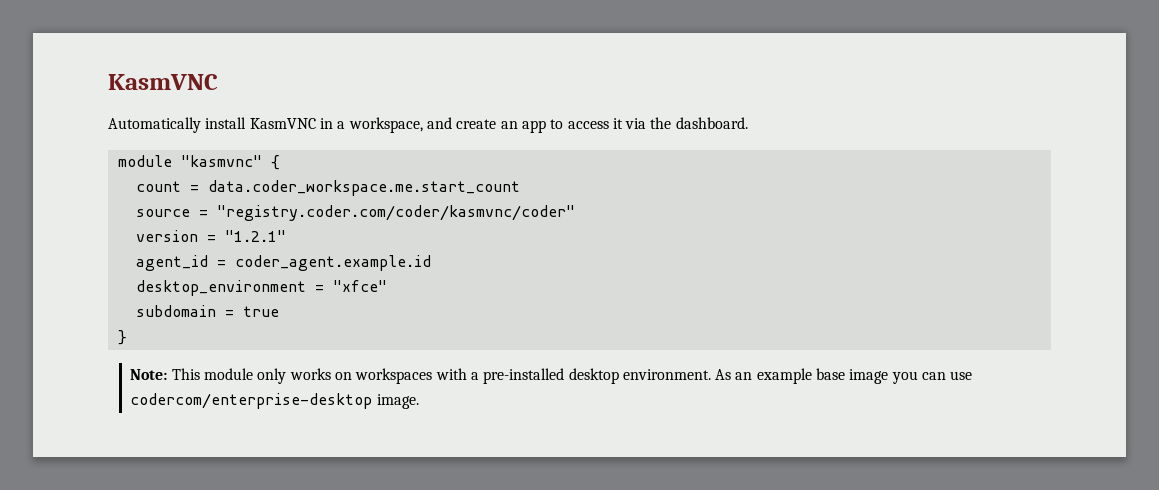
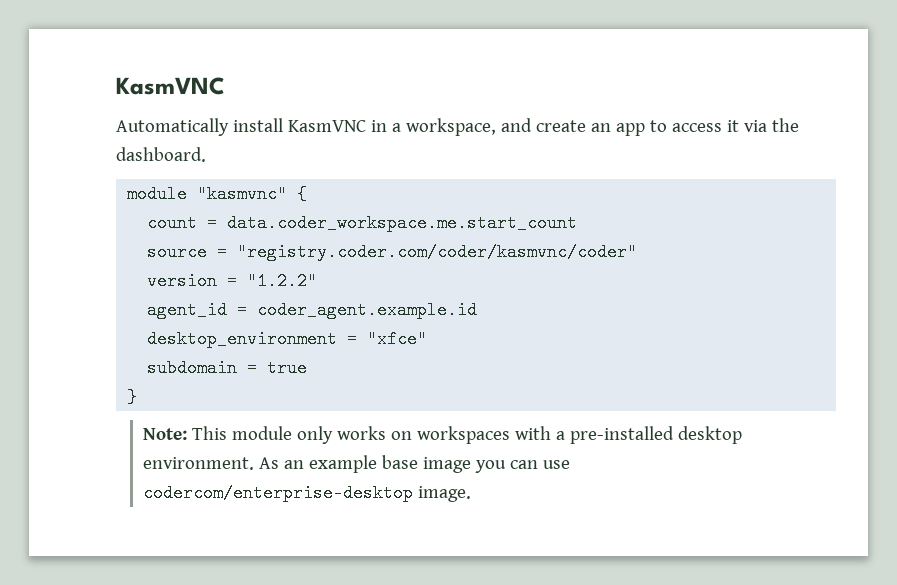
[224,230,286,242] "1.2.1" -> [247,272,318,290] "1.2.2"

